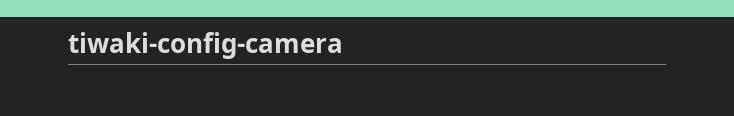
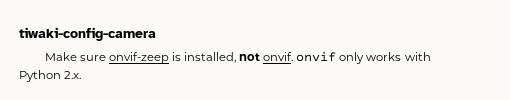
(343, 45) none -> [44,52,431,64] [19,70,82,82] // Make sure onvif-zeep is installed, not onvif. onvif only works with Python 2.x.

